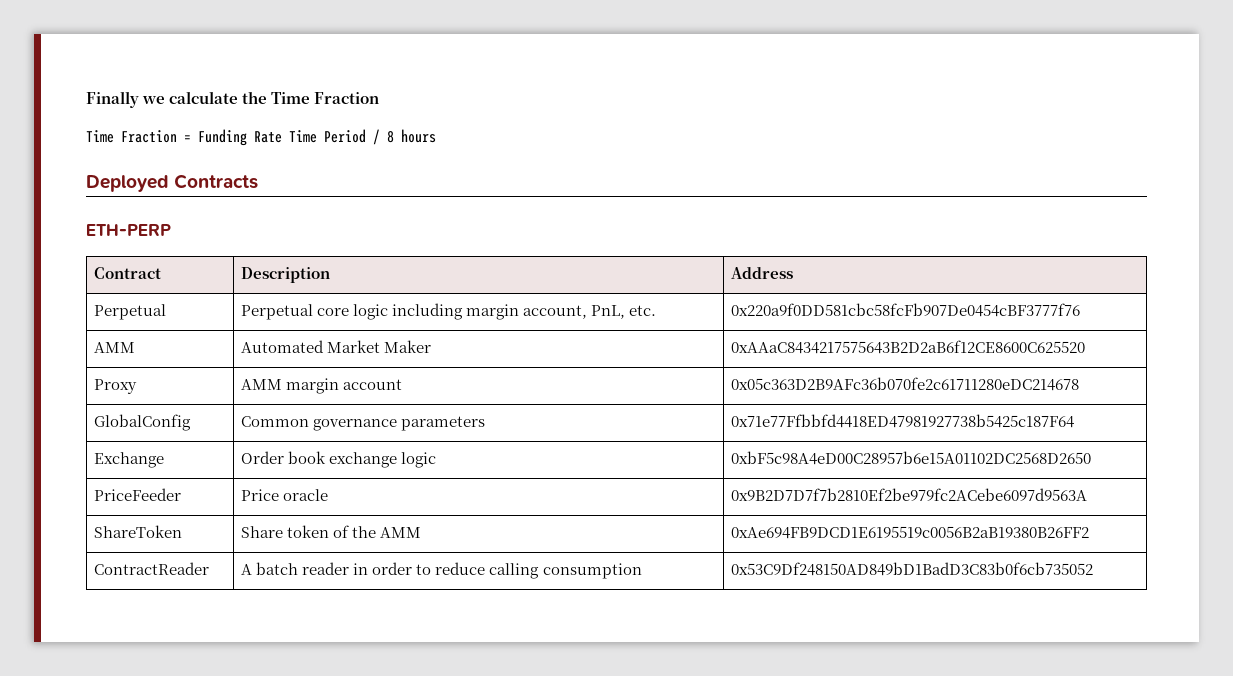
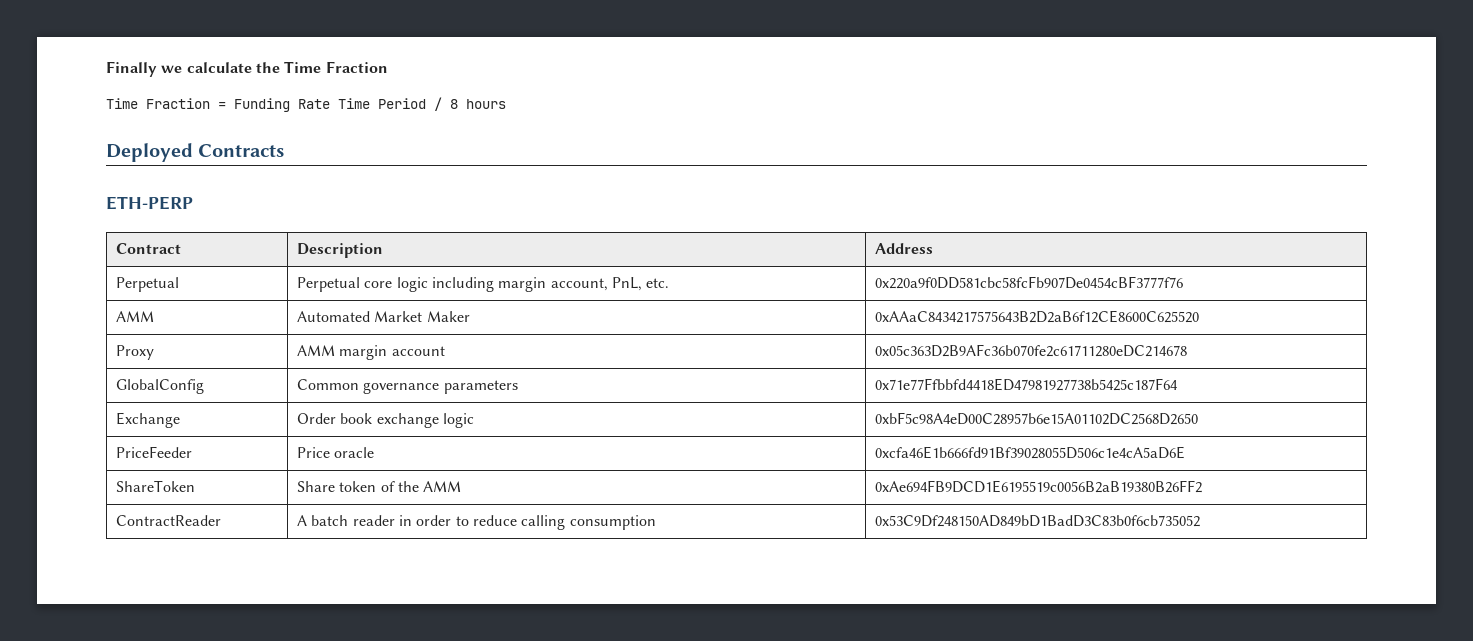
[731,488,1088,501] 0x9B2D7D7f7b2810Ef2be979fc2ACebe6097d9563A -> [874,446,1185,459] 0xcfa46E1b666fd91Bf39028055D506c1e4cA5aD6E

